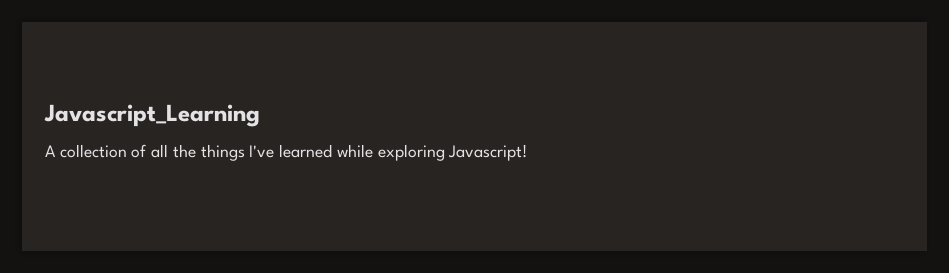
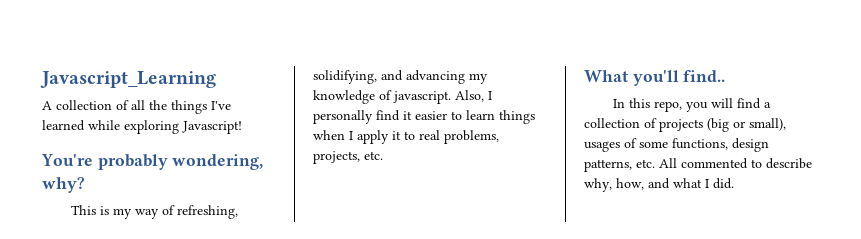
(528, 152) none -> [41,154,264,170] [42,177,85,193] [70,205,238,219] [313,70,488,84] [313,90,492,104] [313,110,535,124] [313,130,499,144] [313,151,383,164] [584,70,726,86] [612,98,771,112] [584,118,786,132] [584,138,769,152] [584,158,812,172] [584,178,734,192] // You're probably wondering, why? // This is my way of refreshing, solidifying, and advancing my knowledge of javascript. Also, I personally find it easier to learn things when I apply it to real problems, projects, etc. // What you'll find.. // In this repo, you will find a collection of projects (big or small), usages of some functions, design patterns, etc. All commented to describe why, how, and what I did.

